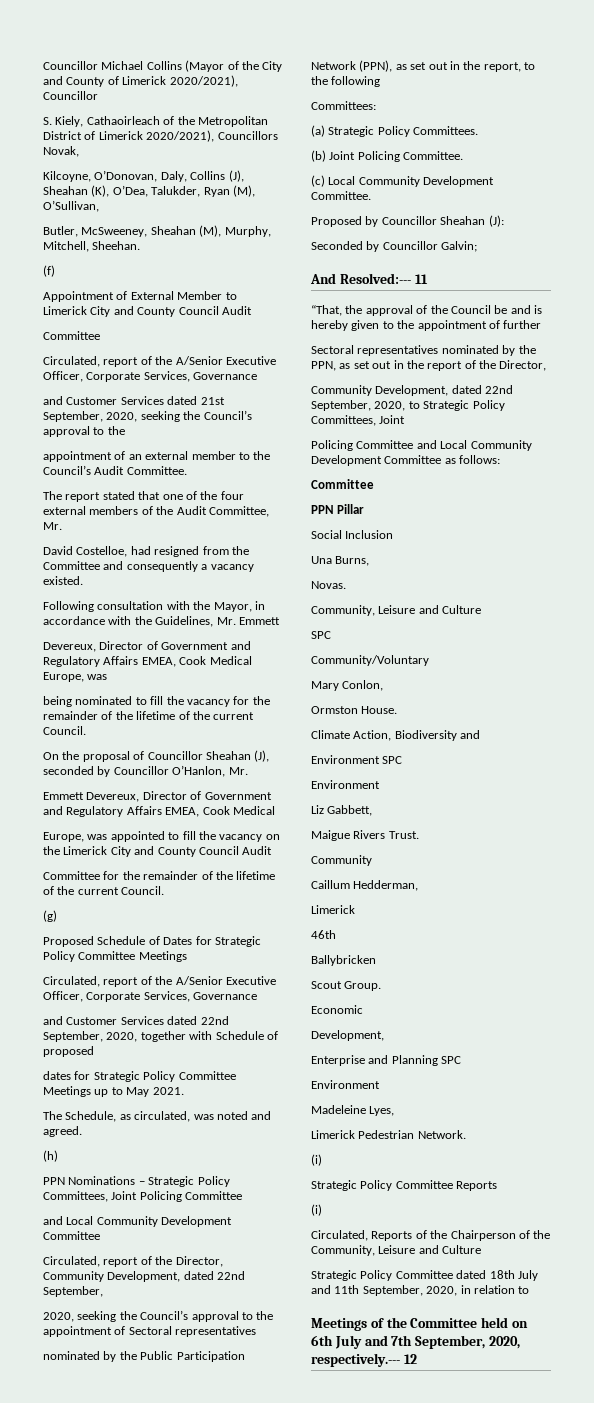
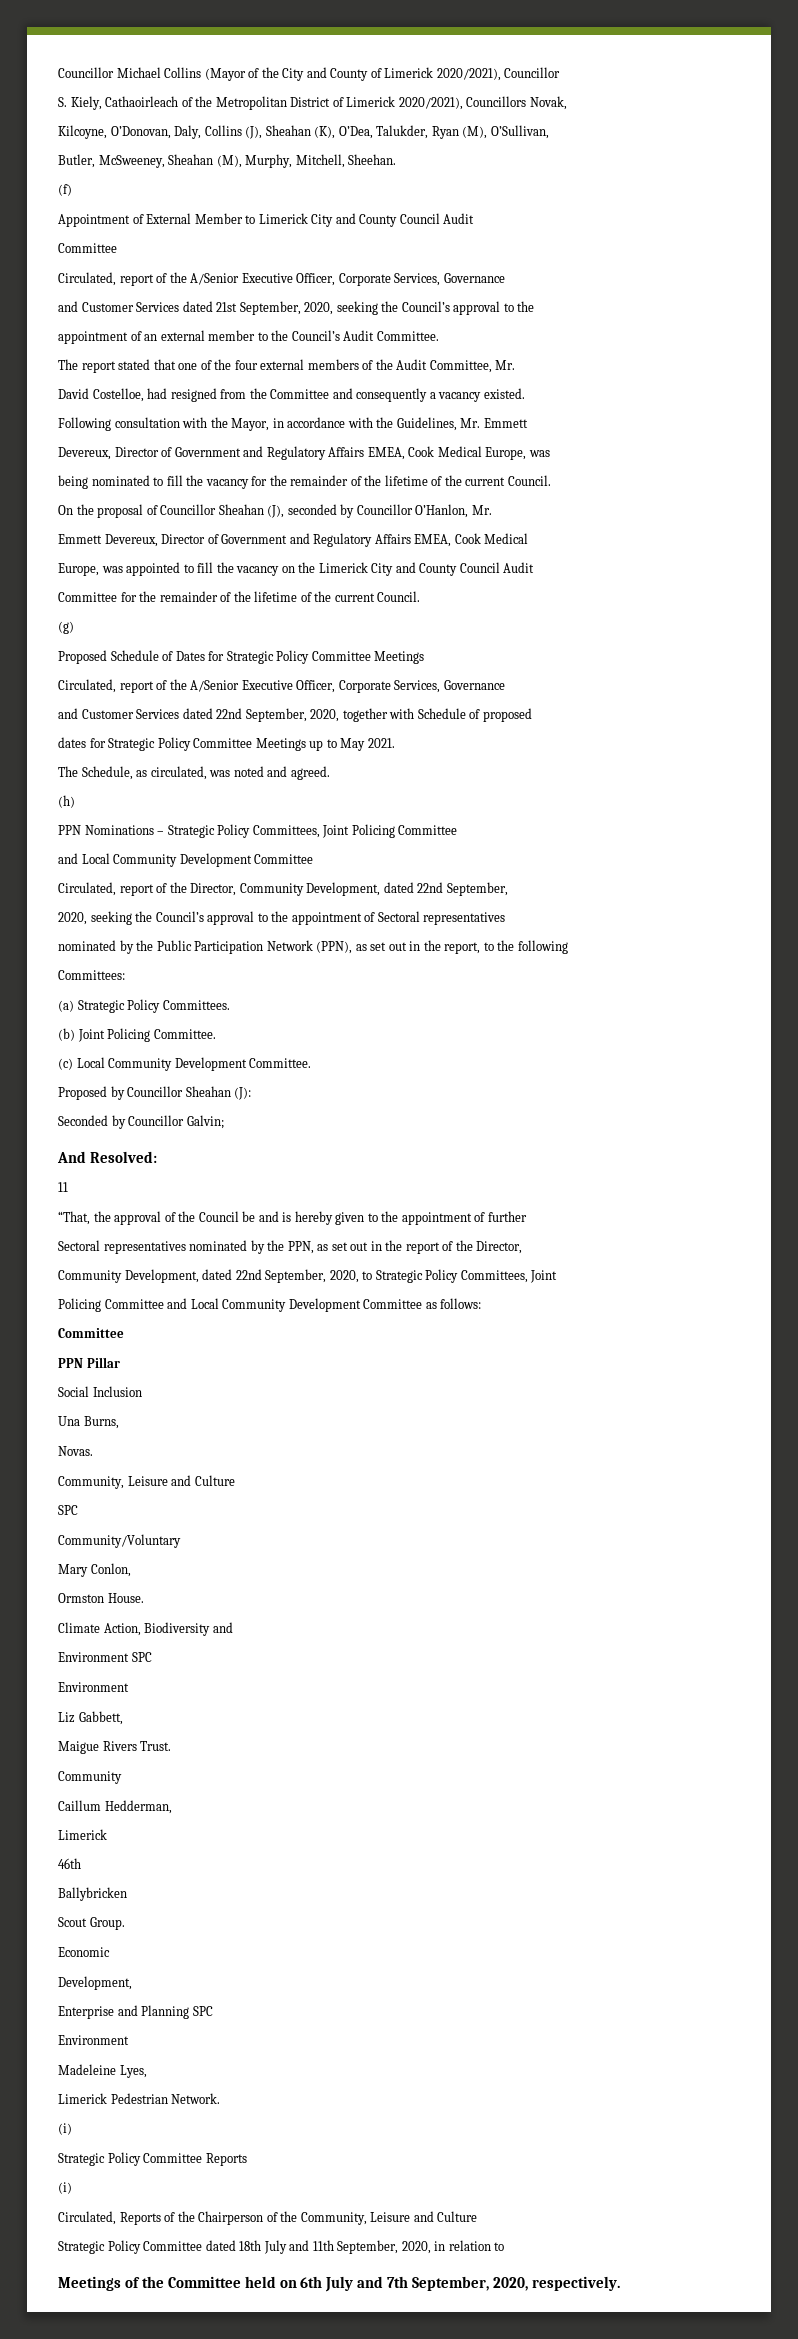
[339,273,411,284] Resolved:--- -> [89,1151,157,1163] Resolved: //
[311,1353,417,1367] respectively.--- 12 -> [531,2276,620,2291] respectively.

